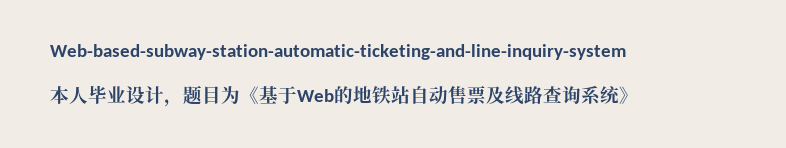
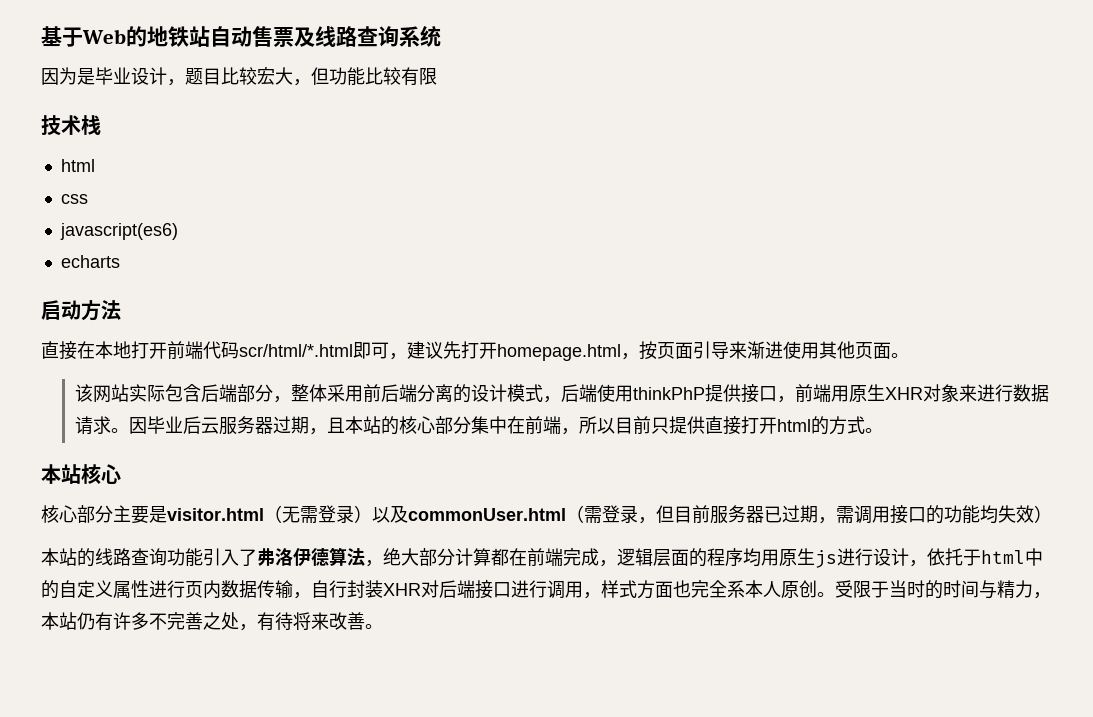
[50,44,626,60] [50,85,259,107] Web-based-subway-station-automatic-ticketing-and-line-inquiry-system // 本人毕业设计，题目为《 -> (41, 36) none
[619,86,638,104] 》 -> [41,67,437,86] [41,115,101,136] [60,159,95,172] [60,194,88,204] [59,223,178,240] [60,255,120,268] [41,300,121,321] [41,341,909,361] [74,384,1049,403] [74,416,883,435] [41,464,121,484] [41,505,1052,524] [41,547,1043,568] [41,580,1051,599] [41,612,383,631] // 因为是毕业设计，题目比较宏大，但功能比较有限 // 技术栈 // html // css // javascript(es6) // echarts // 启动方法 // 直接在本地打开前端代码scr/html/*.html即可，建议先打开homepage.html，按页面引导来渐进使用其他页面。 // 该网站实际包含后端部分，整体采用前后端分离的设计模式，后端使用thinkPhP提供接口，前端用原生XHR对象来进行数据请求。因毕业后云服务器过期，且本站的核心部分集中在前端，所以目前只提供直接打开html的方式。 // 本站核心 // 核心部分主要是visitor.html（无需登录）以及commonUser.html（需登录，但目前服务器已过期，需调用接口的功能均失效） // 本站的线路查询功能引入了弗洛伊德算法，绝大部分计算都在前端完成，逻辑层面的程序均用原生js进行设计，依托于html中的自定义属性进行页内数据传输，自行封装XHR对后端接口进行调用，样式方面也完全系本人原创。受限于当时的时间与精力，本站仍有许多不完善之处，有待将来改善。

